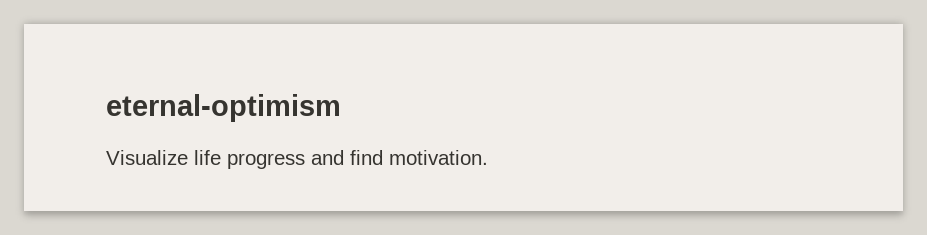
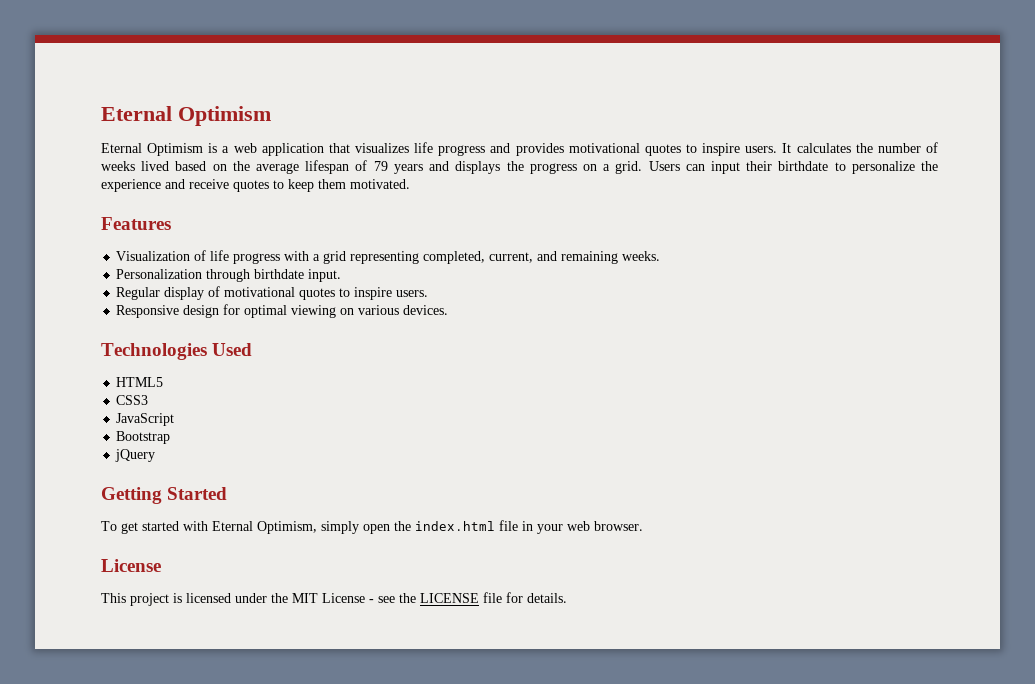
[106,94,341,122] [106,150,488,169] eternal-optimism // Visualize life progress and find motivation. -> [101,106,271,126] [101,142,938,156] [101,160,939,174] [101,179,410,192] [101,217,171,230] [116,250,661,264] [116,269,342,282] [116,286,429,300] [116,304,449,318] [101,343,253,360] [116,377,164,387] [116,395,149,405] [116,413,175,426] [116,431,171,444] [115,449,156,462] [101,487,228,504] [101,520,643,534] [101,559,161,572] [101,592,567,606] Eternal Optimism // Eternal Optimism is a web application that visualizes life progress and provides motivational quotes to inspire users. It calculates the number of weeks lived based on the average lifespan of 79 years and displays the progress on a grid. Users can input their birthdate to personalize the experience and receive quotes to keep them motivated. // Features // Visualization of life progress with a grid representing completed, current, and remaining weeks. // Personalization through birthdate input. // Regular display of motivational quotes to inspire users. // Responsive design for optimal viewing on various devices. // Technologies Used // HTML5 // CSS3 // JavaScript // Bootstrap // jQuery // Getting Started // To get started with Eternal Optimism, simply open the index.html file in your web browser. // License // This project is licensed under the MIT License - see the LICENSE file for details.

